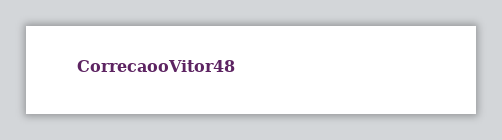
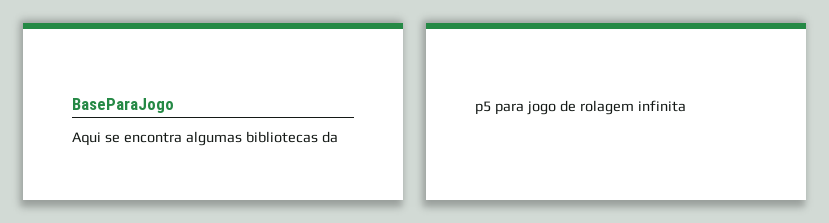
[77,60,235,72] CorrecaooVitor48 -> [72,98,174,113] [72,131,338,146] [475,100,686,115] BaseParaJogo // Aqui se encontra algumas bibliotecas da p5 para jogo de rolagem infinita

